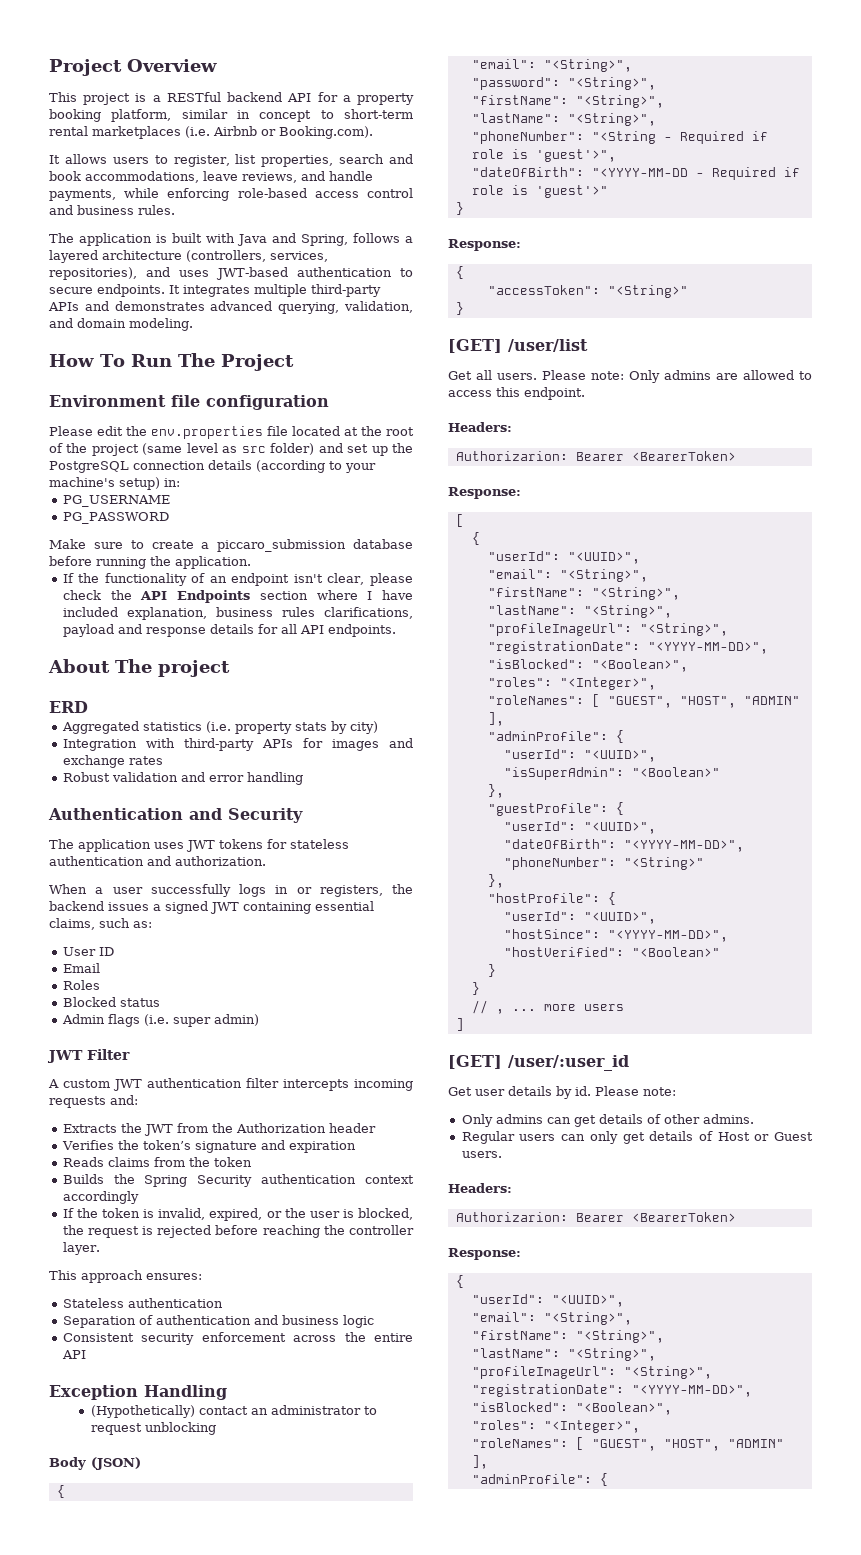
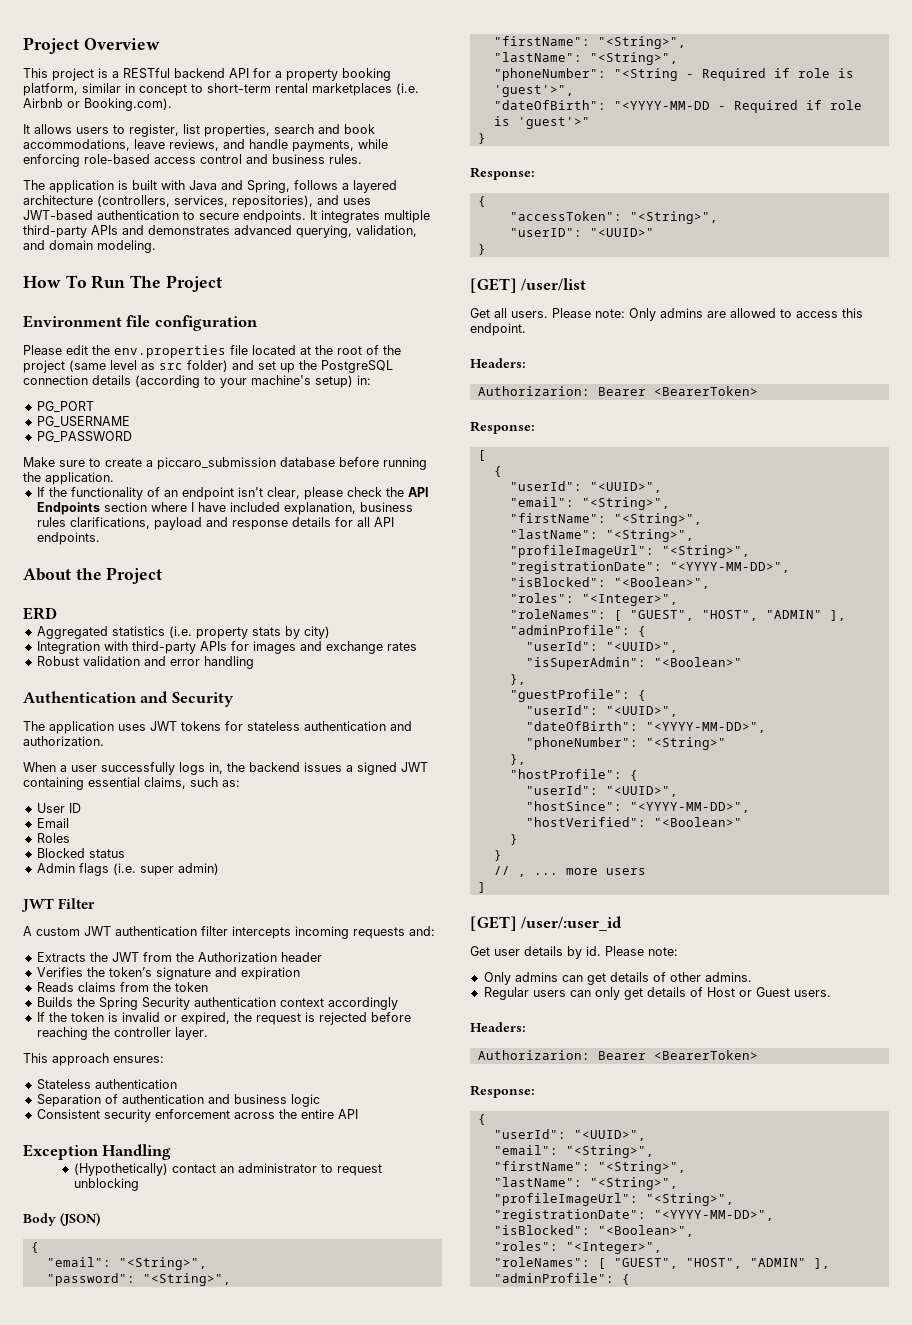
(180, 482) none -> [36,401,94,413] // PG_PORT
[115,659,230,677] The project -> [75,567,163,584] the Project
[275,885,383,897] in or registers, -> [209,762,223,774] in,
[158,1208,413,1221] invalid, expired, or the user is blocked, -> [121,1012,230,1025] invalid or expired,
[607,285,688,298] "<String>" -> [629,211,718,224] [509,228,654,237] "<String>", // "userID": "<UUID>"

